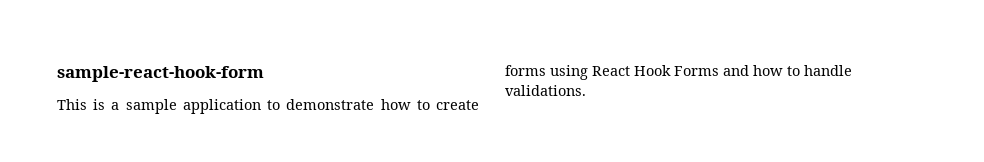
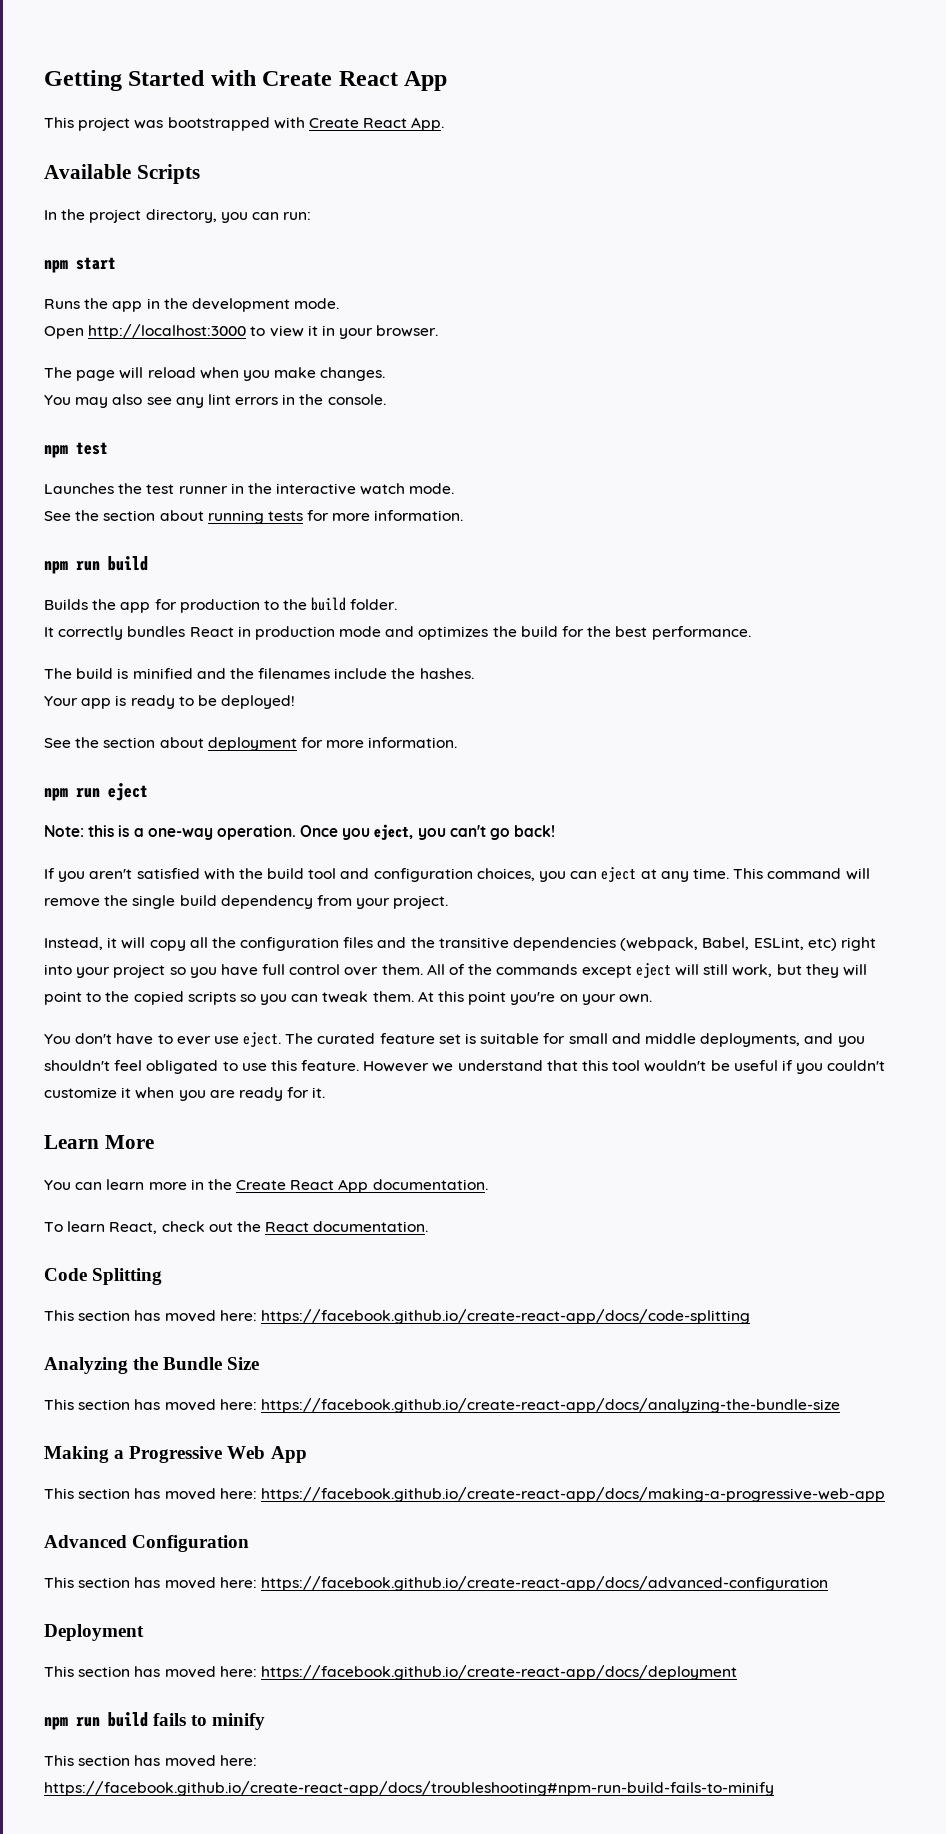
[57,66,264,82] [57,99,480,114] [505,65,852,80] [505,85,586,96] sample-react-hook-form // This is a sample application to demonstrate how to create forms using React Hook Forms and how to handle validations. -> [44,70,448,91] [44,117,445,131] [44,164,200,184] [44,209,312,223] [44,257,116,273] [44,298,340,312] [44,324,439,339] [44,367,386,381] [44,394,386,408] [44,442,108,458] [44,483,455,495] [44,510,464,524] [44,556,148,574] [44,597,398,613] [44,626,751,640] [44,668,474,679] [44,695,296,709] [44,737,458,751] [44,783,148,801] [44,824,556,840] [44,867,870,882] [44,895,449,909] [44,937,876,951] [44,963,867,978] [44,991,652,1005] [44,1032,865,1047] [44,1060,886,1074] [44,1087,326,1101] [44,1135,154,1149] [44,1179,488,1193] [44,1221,429,1234] [44,1268,163,1285] [44,1309,750,1324] [44,1357,260,1374] [44,1398,840,1413] [44,1446,307,1463] [44,1487,885,1502] [44,1535,250,1552] [44,1576,828,1591] [44,1624,144,1641] [44,1665,737,1680] [44,1712,266,1730] [44,1755,257,1767] [44,1781,774,1796] Getting Started with Create React App // This project was bootstrapped with Create React App. // Available Scripts // In the project directory, you can run: // npm start // Runs the app in the development mode. // Open http://localhost:3000 to view it in your browser. // The page will reload when you make changes. // You may also see any lint errors in the console. // npm test // Launches the test runner in the interactive watch mode. // See the section about running tests for more information. // npm run build // Builds the app for production to the build folder. // It correctly bundles React in production mode and optimizes the build for the best performance. // The build is minified and the filenames include the hashes. // Your app is ready to be deployed! // See the section about deployment for more information. // npm run eject // Note: this is a one-way operation. Once you eject, you can't go back! // If you aren't satisfied with the build tool and configuration choices, you can eject at any time. This command will remove the single build dependency from your project. // Instead, it will copy all the configuration files and the transitive dependencies (webpack, Babel, ESLint, etc) right into your project so you have full control over them. All of the commands except eject will still work, but they will point to the copied scripts so you can tweak them. At this point you're on your own. // You don't have to ever use eject. The curated feature set is suitable for small and middle deployments, and you shouldn't feel obligated to use this feature. However we understand that this tool wouldn't be useful if you couldn't customize it when you are ready for it. // Learn More // You can learn more in the Create React App documentation. // To learn React, check out the React documentation. // Code Splitting // This section has moved here: https://facebook.github.io/create-react-app/docs/code-splitting // Analyzing the Bundle Size // This section has moved here: https://facebook.github.io/create-react-app/docs/analyzing-the-bundle-size // Making a Progressive Web App // This section has moved here: https://facebook.github.io/create-react-app/docs/making-a-progressive-web-app // Advanced Configuration // This section has moved here: https://facebook.github.io/create-react-app/docs/advanced-configuration // Deployment // This section has moved here: https://facebook.github.io/create-react-app/docs/deployment // npm run build fails to minify // This section has moved here: https://facebook.github.io/create-react-app/docs/troubleshooting#npm-run-build-fails-to-minify

